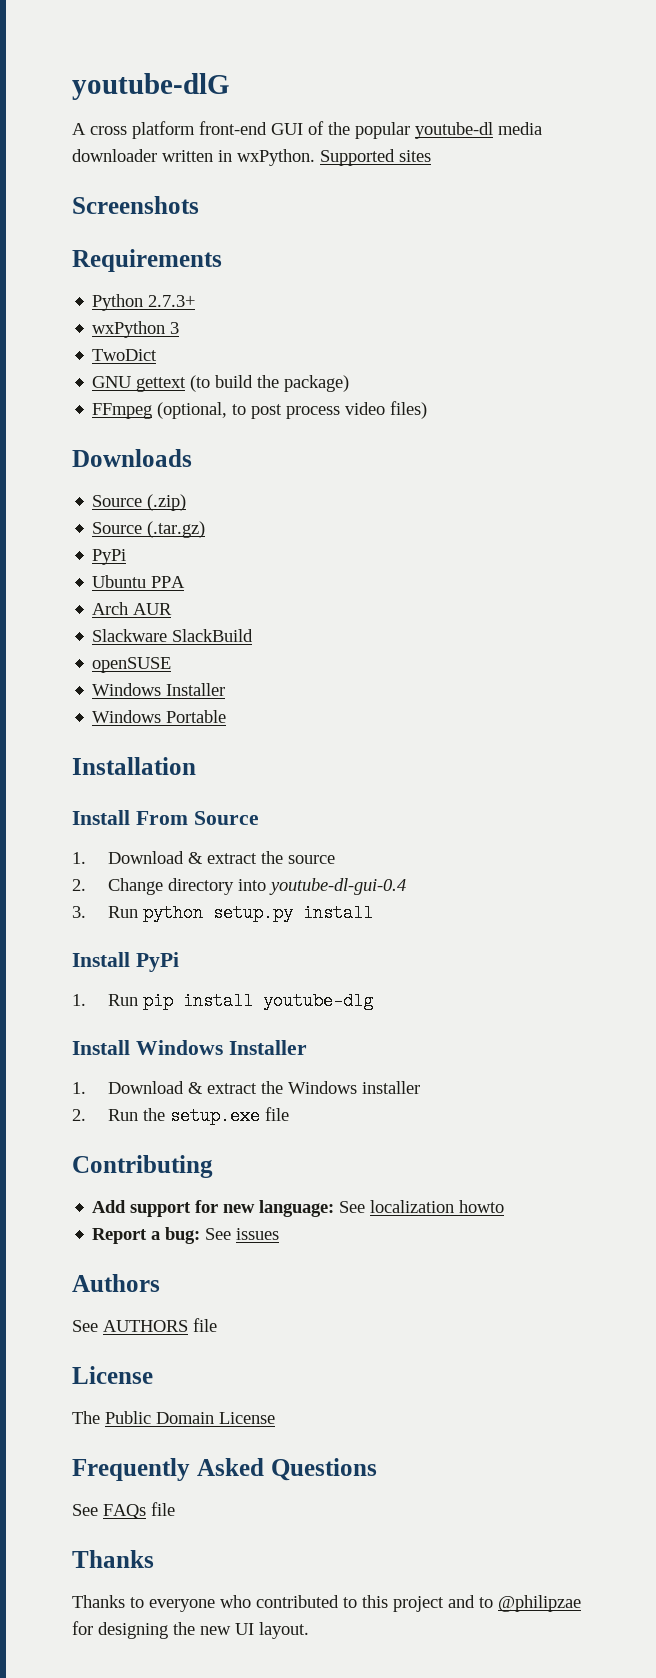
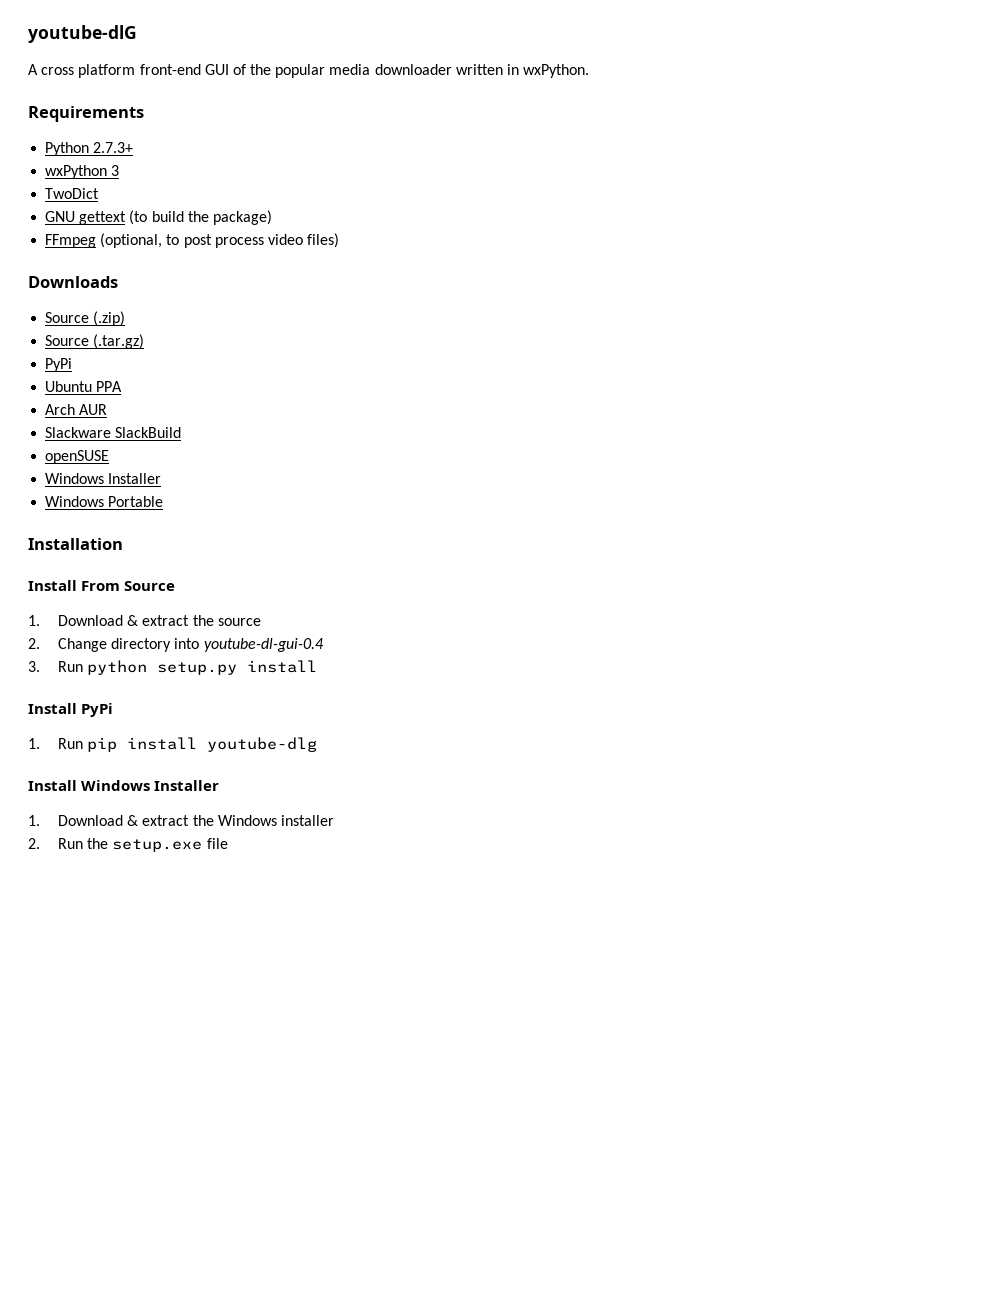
[415,122,493,139] youtube-dl -> (326, 71) none
[320,149,431,166] [72,196,199,214] Supported sites // Screenshots -> (590, 71) none
[72,1155,213,1178] [92,1200,505,1217] [92,1227,280,1244] [72,1274,160,1292] [72,1318,217,1332] [72,1366,153,1384] [72,1411,275,1424] [72,1458,377,1481] [72,1502,175,1519] [72,1550,154,1568] [72,1595,581,1612] [72,1621,309,1639] // Contributing // Add support for new language: See localization howto // Report a bug: See issues // Authors // See AUTHORS file // License // The Public Domain License // Frequently Asked Questions // See FAQs file // Thanks // Thanks to everyone who contributed to this project and to @philipzae for designing the new UI layout. -> (228, 843) none

